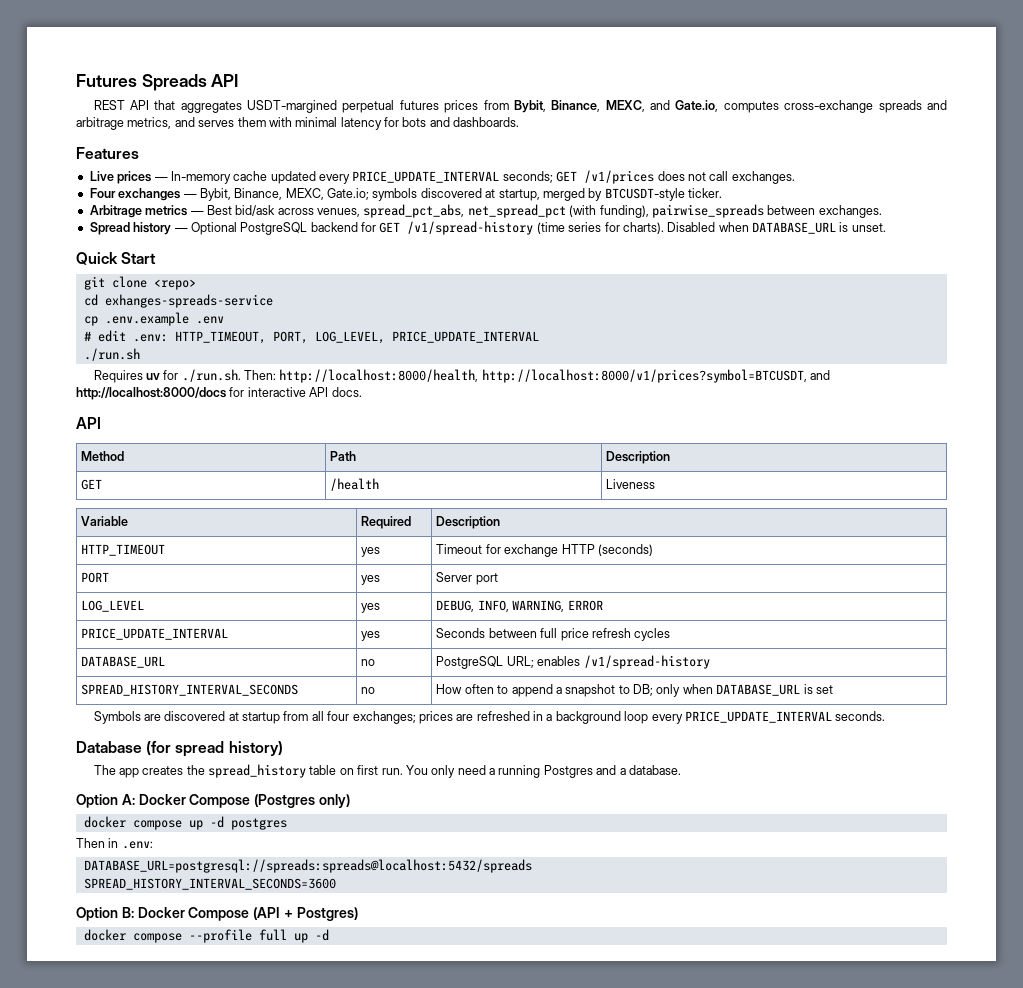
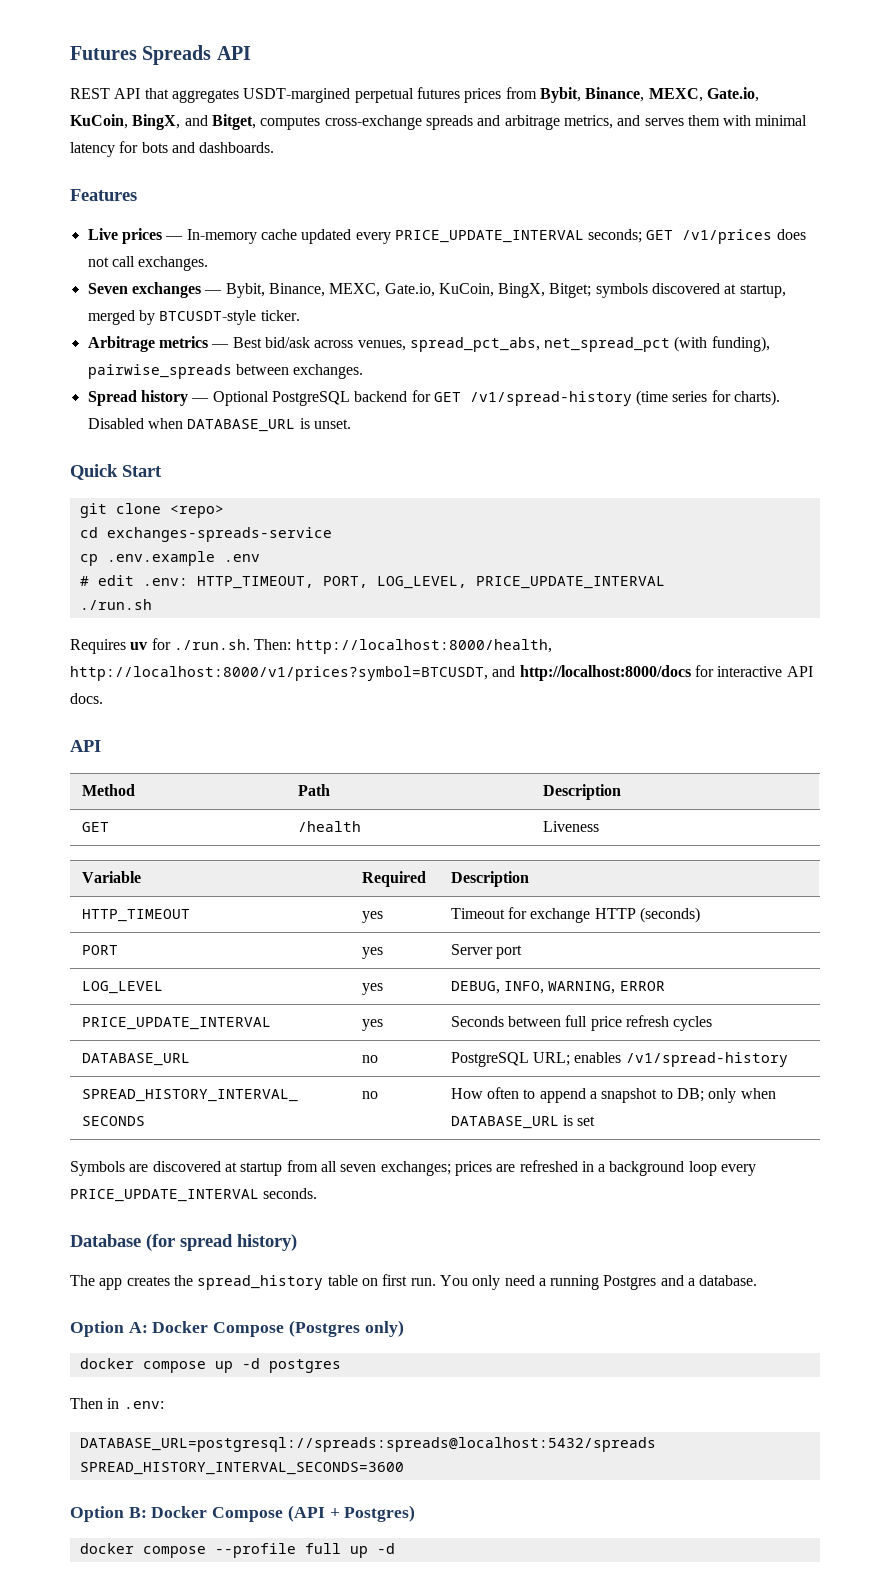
[650,100,719,112] and Gate.io, -> [706,87,759,102] [70,114,256,130] Gate.io, KuCoin, BingX, and Bitget,
[89,188,116,198] Four -> [87,283,128,294] Seven
[327,188,369,200] Gate.io; -> [384,283,592,298] Gate.io, KuCoin, BingX, Bitget;
[104,294,273,308] exhanges-spreads-service -> [106,527,332,542] exchanges-spreads-service
[327,711,350,721] four -> [340,1164,377,1172] seven

